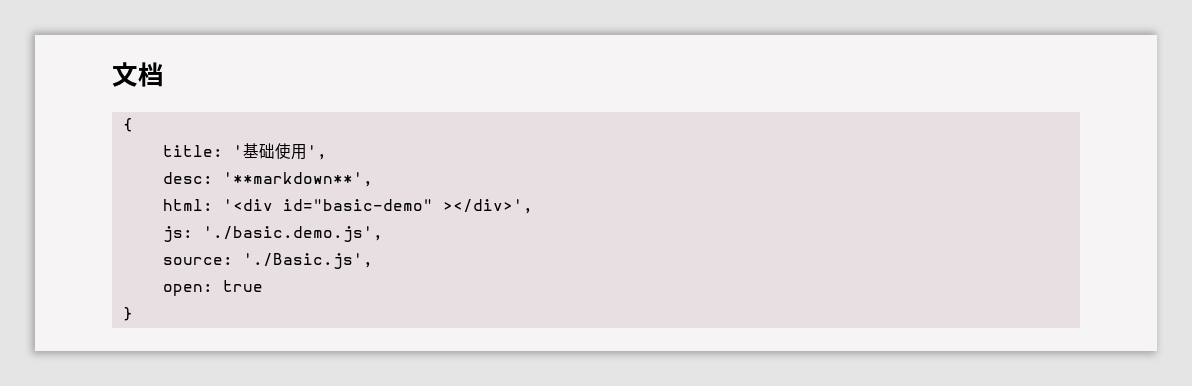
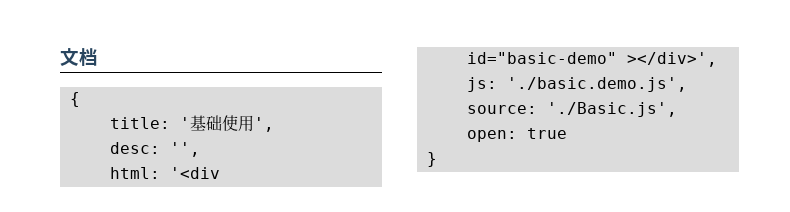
[222,172,373,187] '**markdown**', -> [169,142,200,157] '',

